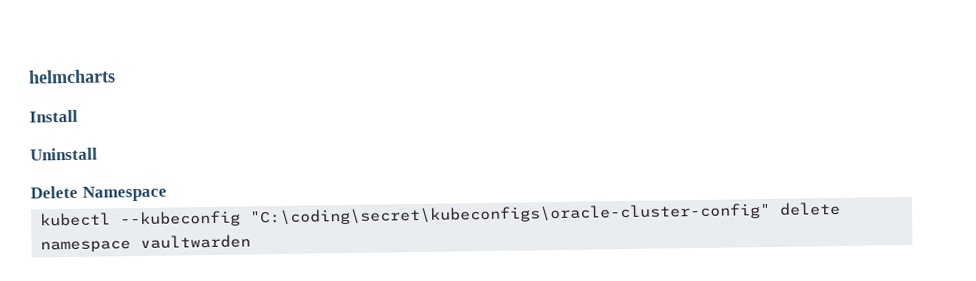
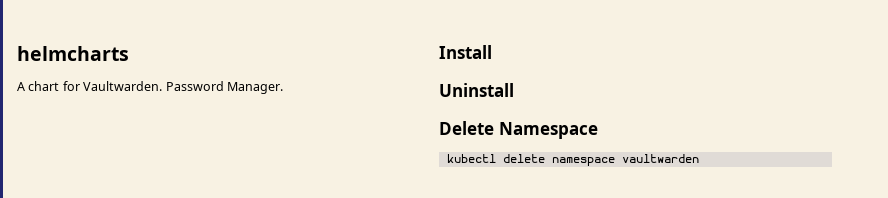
(116, 76) none -> [17,81,283,94] // A chart for Vaultwarden. Password Manager.
[119,202,772,228] --kubeconfig "C:\coding\secret\kubeconfigs\oracle-cluster-config" -> (496, 158) none

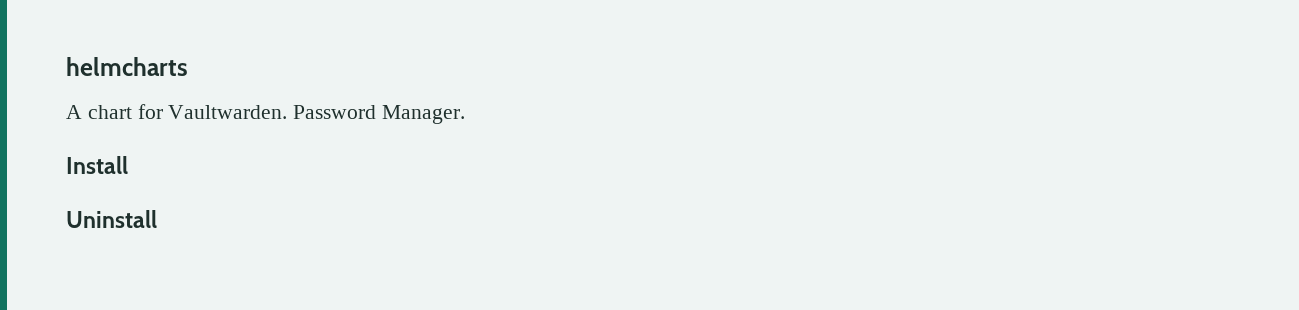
[439,121,598,139] [446,154,699,166] // Delete Namespace // kubectl delete namespace vaultwarden -> (157, 219) none

